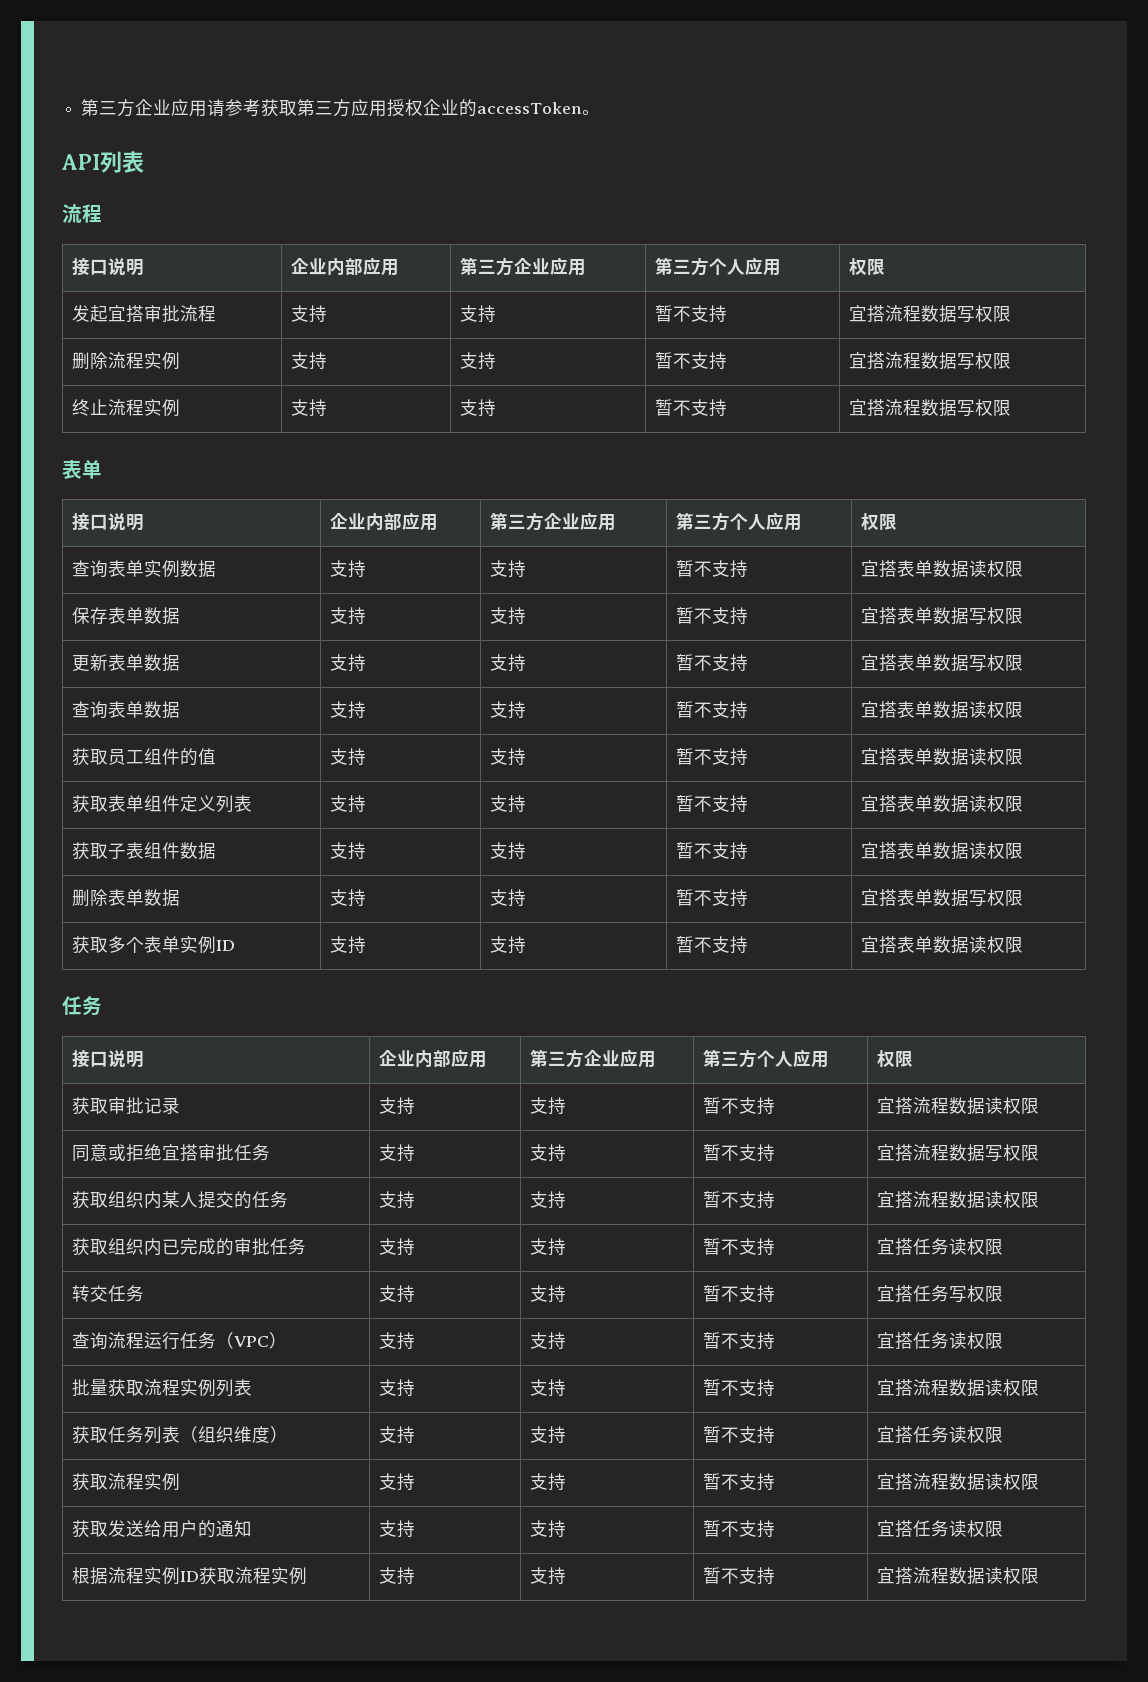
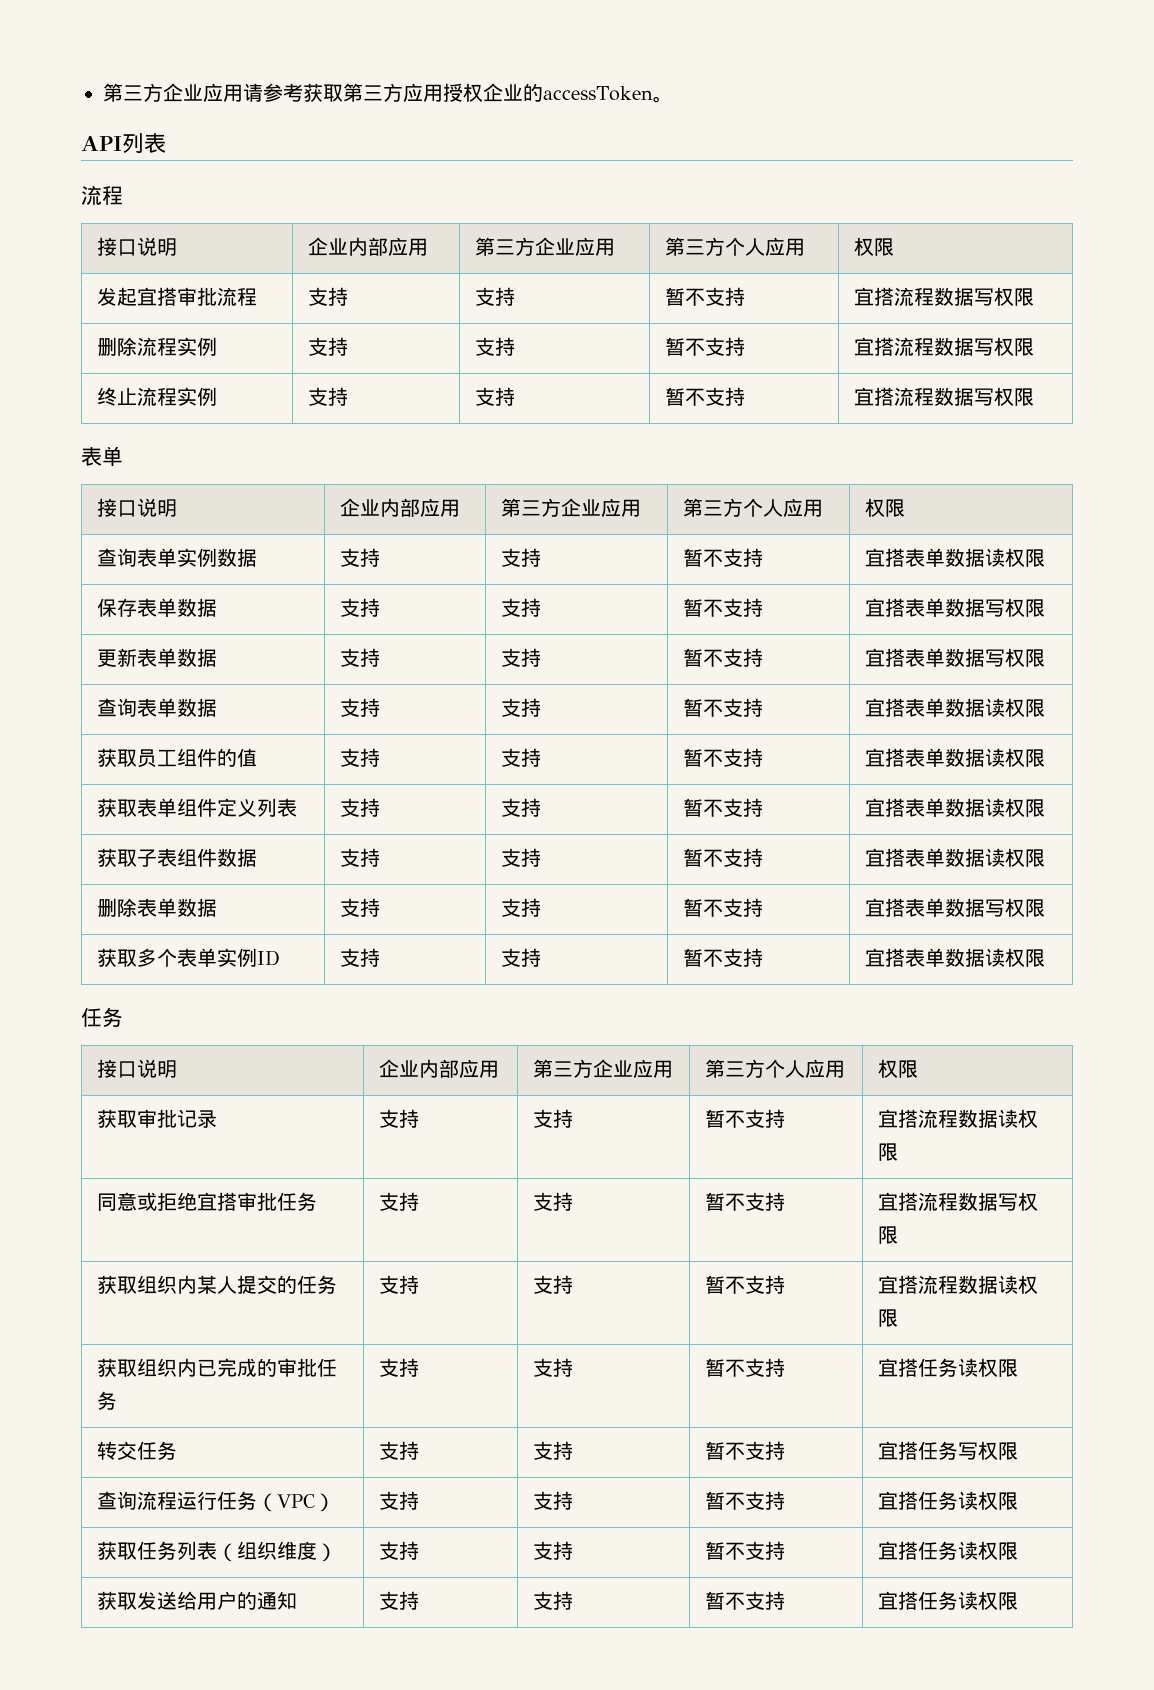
[71,1379,252,1397] [378,1379,415,1397] [529,1379,566,1397] [702,1379,775,1397] [876,1379,1039,1397] // 批量获取流程实例列表 | 支持 | 支持 | 暂不支持 | 宜搭流程数据读权限 -> (1018, 1501) none
[71,1473,180,1491] [378,1473,415,1491] [529,1473,566,1491] [702,1473,775,1491] [876,1473,1039,1491] // 获取流程实例 | 支持 | 支持 | 暂不支持 | 宜搭流程数据读权限 -> (1018, 1551) none
[71,1567,307,1585] [378,1567,415,1585] [529,1567,566,1585] [702,1567,775,1585] [876,1567,1039,1585] // 根据流程实例ID获取流程实例 | 支持 | 支持 | 暂不支持 | 宜搭流程数据读权限 -> (1018, 1601) none

